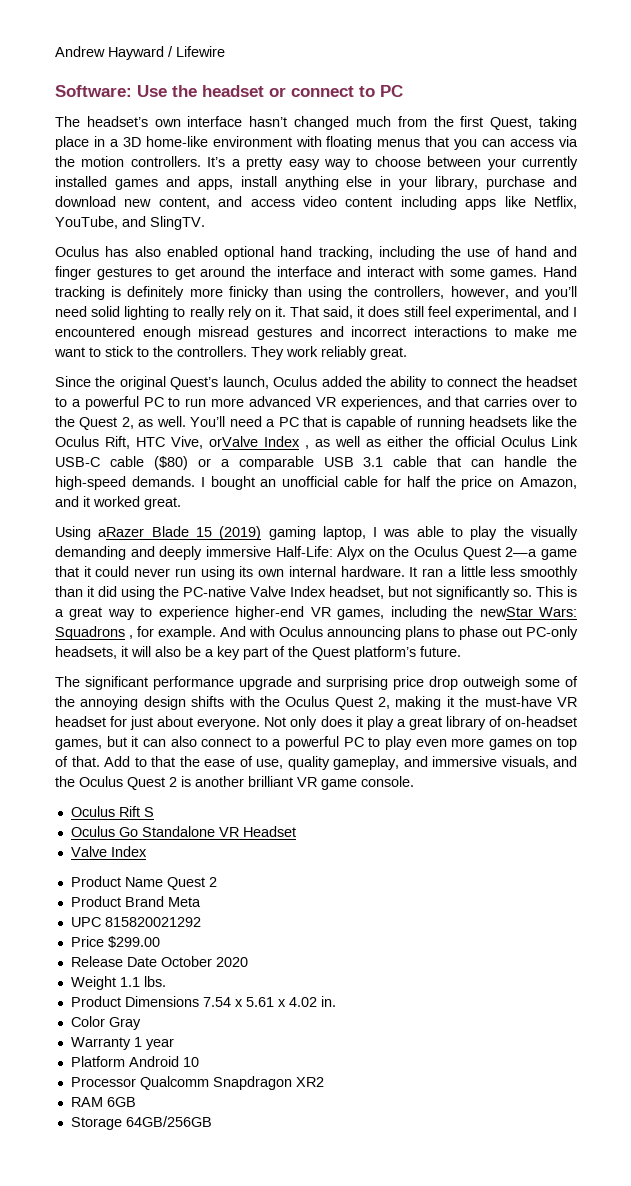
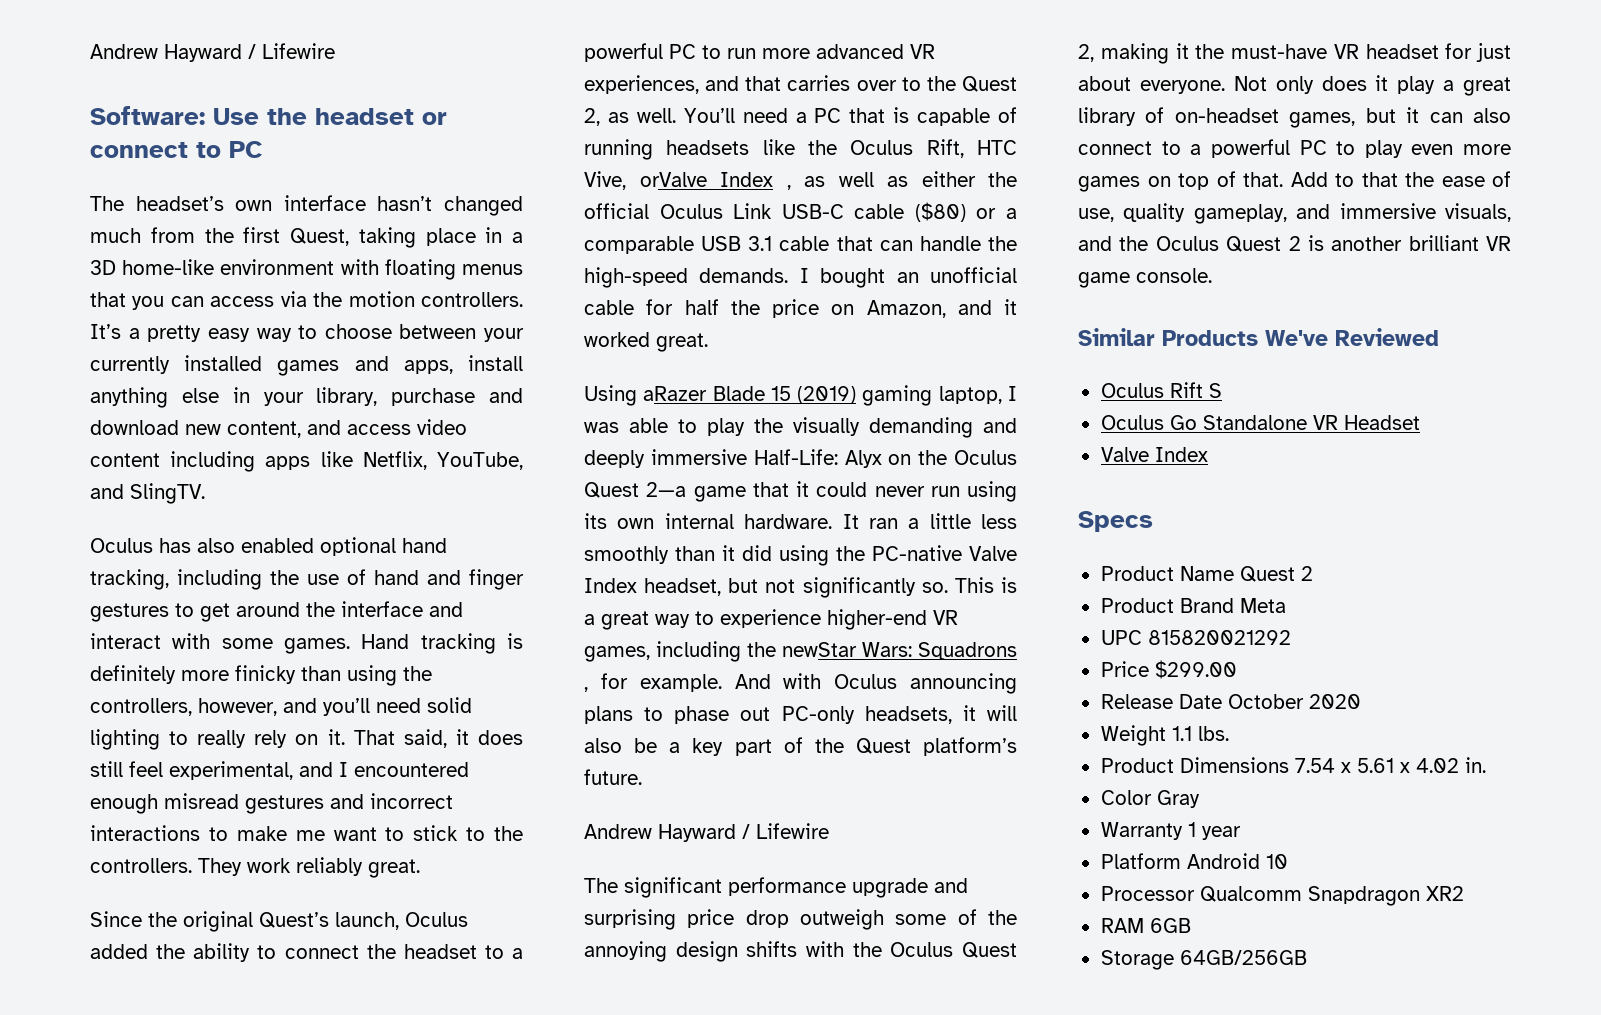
(461, 651) none -> [584,823,829,842] // Andrew Hayward / Lifewire
(414, 781) none -> [1078,328,1439,346] // Similar Products We've Reviewed
(147, 851) none -> [1078,511,1153,532] // Specs

